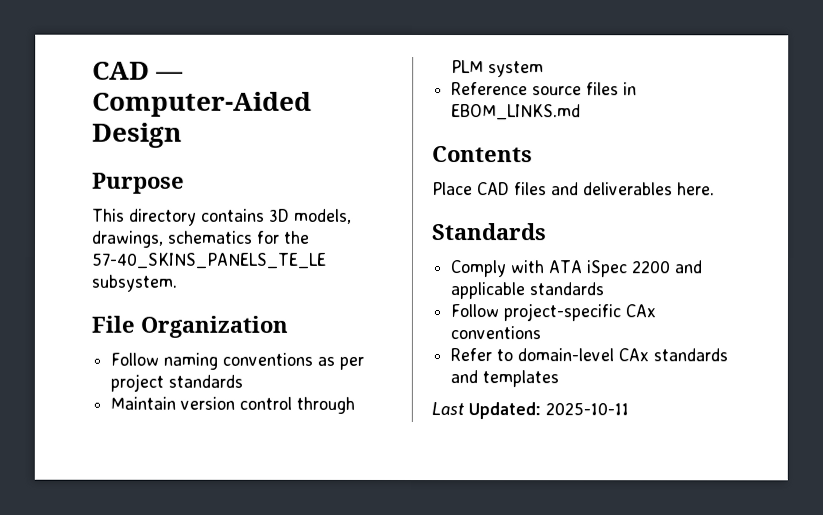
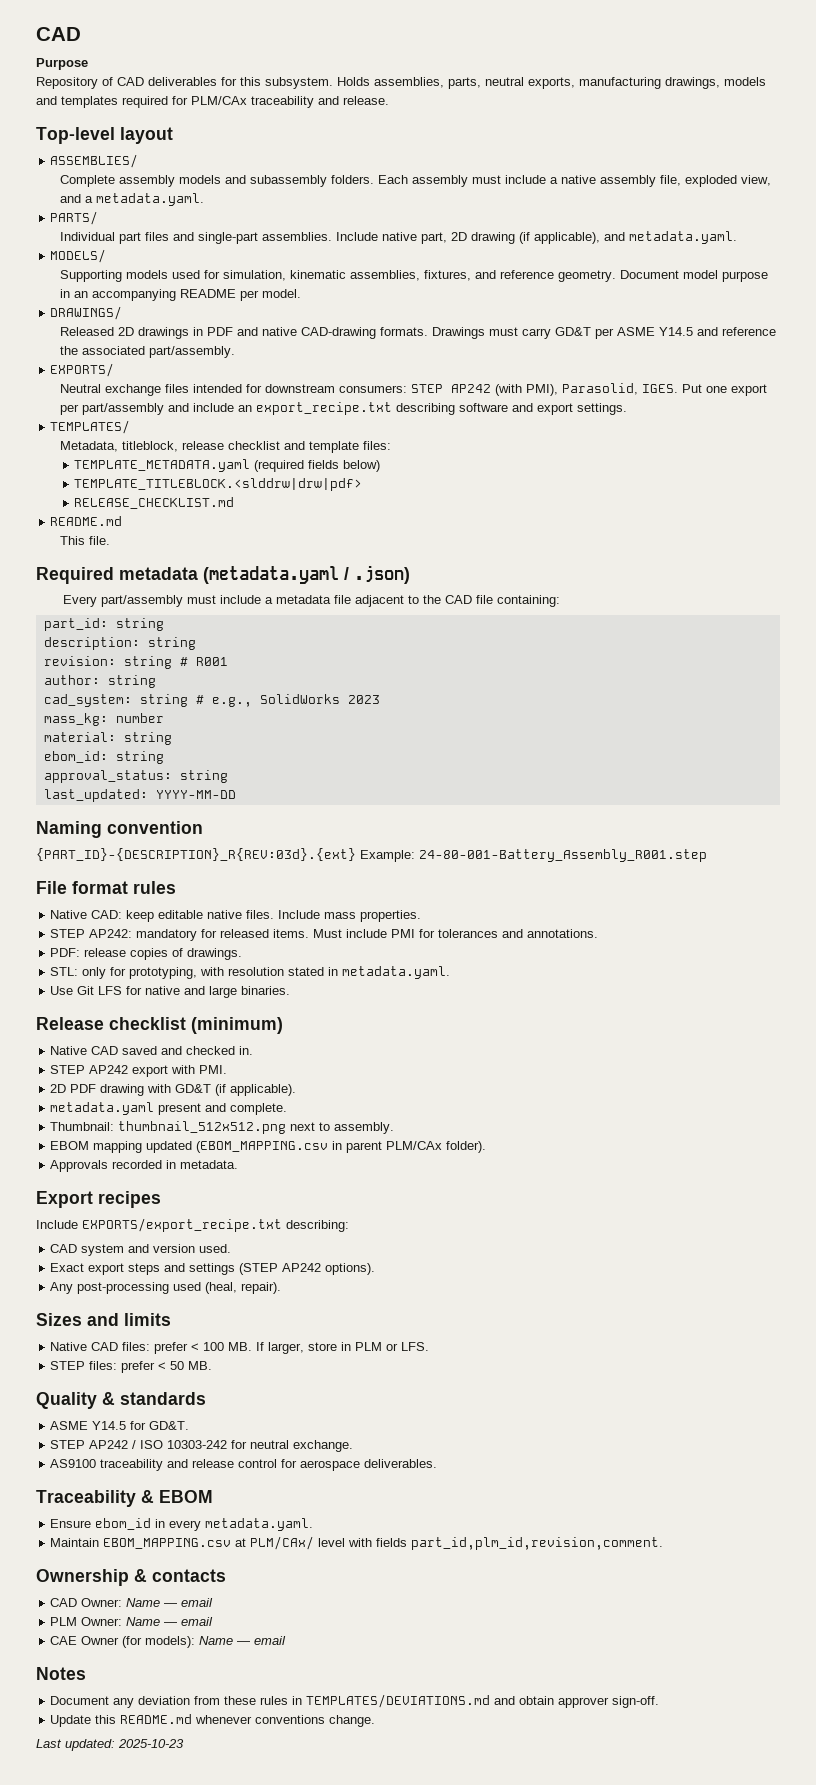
[92,61,185,80] [92,91,312,117] [92,122,182,148] [92,172,185,194] [92,208,352,226] [92,230,310,248] [91,252,327,269] [91,274,177,292] [91,315,288,338] [110,352,365,370] [110,373,244,392] [110,396,356,414] [451,60,545,78] [451,82,638,96] [451,104,582,121] [432,146,533,163] [432,182,715,196] [432,223,547,241] [450,260,703,278] [450,282,605,300] [450,303,657,322] [450,326,542,340] [450,348,729,362] [450,370,560,388] CAD — Computer-Aided Design // Purpose // This directory contains 3D models, drawings, schematics for the 57-40_SKINS_PANELS_TE_LE subsystem. // File Organization // Follow naming conventions as per project standards // Maintain version control through PLM system // Reference source files in EBOM_LINKS.md // Contents // Place CAD files and deliverables here. // Standards // Comply with ATA iSpec 2200 and applicable standards // Follow project-specific CAx conventions // Refer to domain-level CAx standards and templates -> [36,27,81,41] [36,58,88,70] [36,77,766,89] [36,96,389,108] [36,127,173,144] [50,154,139,168] [60,175,772,187] [60,193,205,206] [50,211,99,225] [60,231,738,244] [50,249,107,263] [60,270,769,282] [60,289,302,301] [50,306,123,320] [60,327,777,339] [60,346,236,358] [50,363,115,377] [60,383,768,396] [60,402,628,415] [50,420,131,434] [60,441,392,453] [74,459,381,472] [74,478,363,491] [74,497,235,509] [50,516,123,526] [60,536,111,545] [36,565,410,584] [63,595,561,607] [43,618,164,631] [43,637,196,650] [43,656,228,669] [43,675,156,688] [43,694,380,707] [43,713,164,726] [43,732,172,745] [43,751,164,764] [43,770,228,783] [43,789,236,802] [36,821,203,838] [36,848,707,862] [36,881,176,894] [50,910,422,922] [50,929,599,941] [50,948,243,960] [50,966,451,979] [50,986,291,998] [36,1017,283,1034] [50,1046,254,1055] [50,1065,228,1077] [50,1084,297,1096] [50,1102,288,1115] [50,1121,395,1134] [50,1141,487,1153] [50,1160,239,1172] [36,1191,161,1208] [36,1218,349,1232] [50,1244,232,1256] [50,1263,376,1275] [50,1282,282,1294] [36,1313,171,1326] [50,1342,430,1354] [50,1361,213,1373] [36,1392,206,1409] [50,1421,190,1430] [50,1440,354,1452] [50,1459,438,1471] [36,1490,213,1507] [50,1518,314,1531] [50,1536,664,1550] [36,1569,226,1586] [50,1598,214,1607] [50,1617,214,1626] [50,1636,287,1648] [36,1667,86,1680] [50,1694,660,1708] [50,1714,376,1727] CAD // Purpose // Repository of CAD deliverables for this subsystem. Holds assemblies, parts, neutral exports, manufacturing drawings, models and templates required for PLM/CAx traceability and release. // Top-level layout // ASSEMBLIES/ // Complete assembly models and subassembly folders. Each assembly must include a native assembly file, exploded view, and a metadata.yaml. // PARTS/ // Individual part files and single-part assemblies. Include native part, 2D drawing (if applicable), and metadata.yaml. // MODELS/ // Supporting models used for simulation, kinematic assemblies, fixtures, and reference geometry. Document model purpose in an accompanying README per model. // DRAWINGS/ // Released 2D drawings in PDF and native CAD-drawing formats. Drawings must carry GD&T per ASME Y14.5 and reference the associated part/assembly. // EXPORTS/ // Neutral exchange files intended for downstream consumers: STEP AP242 (with PMI), Parasolid, IGES. Put one export per part/assembly and include an export_recipe.txt describing software and export settings. // TEMPLATES/ // Metadata, titleblock, release checklist and template files: // TEMPLATE_METADATA.yaml (required fields below) // TEMPLATE_TITLEBLOCK.<slddrw|drw|pdf> // RELEASE_CHECKLIST.md // README.md // This file. // Required metadata (metadata.yaml / .json) // Every part/assembly must include a metadata file adjacent to the CAD file containing: // part_id: string // description: string // revision: string # R001 // author: string // cad_system: string # e.g., SolidWorks 2023 // mass_kg: number // material: string // ebom_id: string // approval_status: string // last_updated: YYYY-MM-DD // Naming convention // {PART_ID}-{DESCRIPTION}_R{REV:03d}.{ext} Example: 24-80-001-Battery_Assembly_R001.step // File format rules // Native CAD: keep editable native files. Include mass properties. // STEP AP242: mandatory for released items. Must include PMI for tolerances and annotations. // PDF: release copies of drawings. // STL: only for prototyping, with resolution stated in metadata.yaml. // Use Git LFS for native and large binaries. // Release checklist (minimum) // Native CAD saved and checked in. // STEP AP242 export with PMI. // 2D PDF drawing with GD&T (if applicable). // metadata.yaml present and complete. // Thumbnail: thumbnail_512x512.png next to assembly. // EBOM mapping updated (EBOM_MAPPING.csv in parent PLM/CAx folder). // Approvals recorded in metadata. // Export recipes // Include EXPORTS/export_recipe.txt describing: // CAD system and version used. // Exact export steps and settings (STEP AP242 options). // Any post-processing used (heal, repair). // Sizes and limits // Native CAD files: prefer < 100 MB. If larger, store in PLM or LFS. // STEP files: prefer < 50 MB. // Quality & standards // ASME Y14.5 for GD&T. // STEP AP242 / ISO 10303-242 for neutral exchange. // AS9100 traceability and release control for aerospace deliverables. // Traceability & EBOM // Ensure ebom_id in every metadata.yaml. // Maintain EBOM_MAPPING.csv at PLM/CAx/ level with fields part_id,plm_id,revision,comment. // Ownership & contacts // CAD Owner: Name — email // PLM Owner: Name — email // CAE Owner (for models): Name — email // Notes // Document any deviation from these rules in TEMPLATES/DEVIATIONS.md and obtain approver sign-off. // Update this README.md whenever conventions change.
[468,402,629,420] Updated: 2025-10-11 -> [65,1739,184,1751] updated: 2025-10-23

